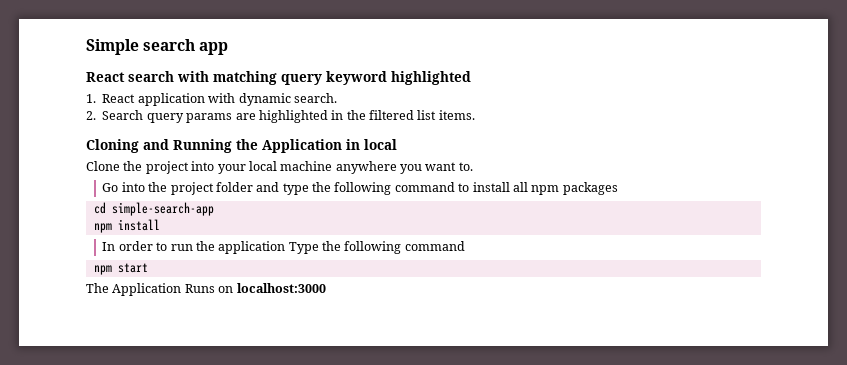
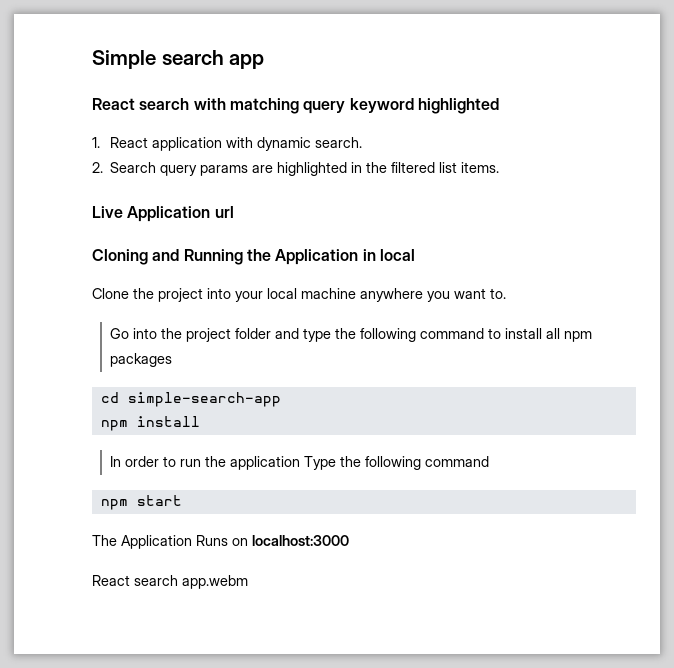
(475, 115) none -> [92,206,234,222] // Live Application url
(326, 288) none -> [92,575,248,589] // React search app.webm

